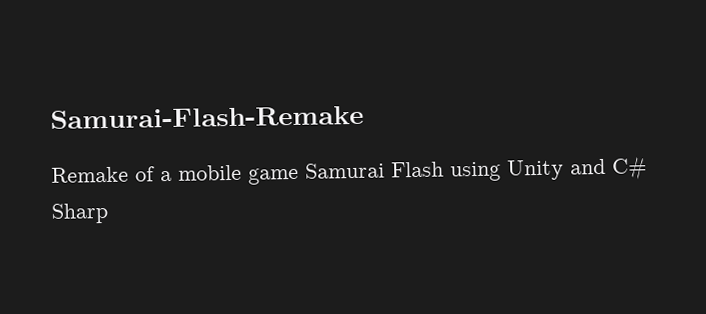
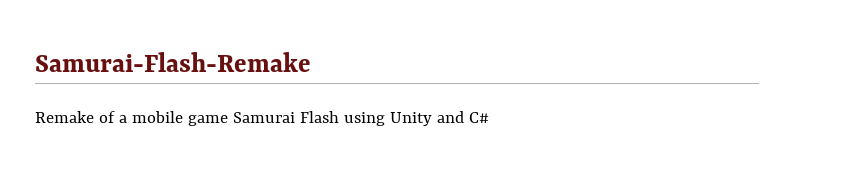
[51,202,109,224] Sharp -> (489, 117) none

